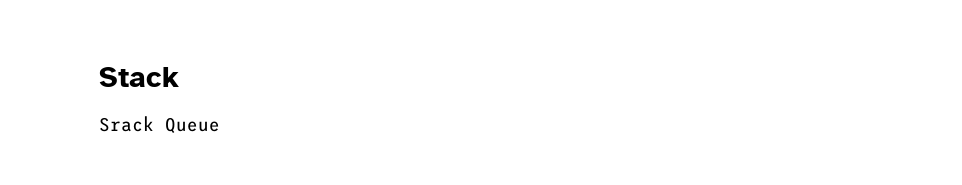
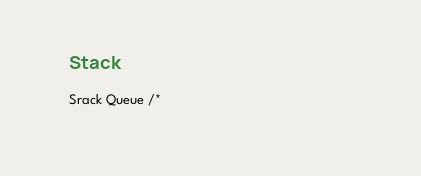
(220, 125) none -> [148,94,161,106] /*

